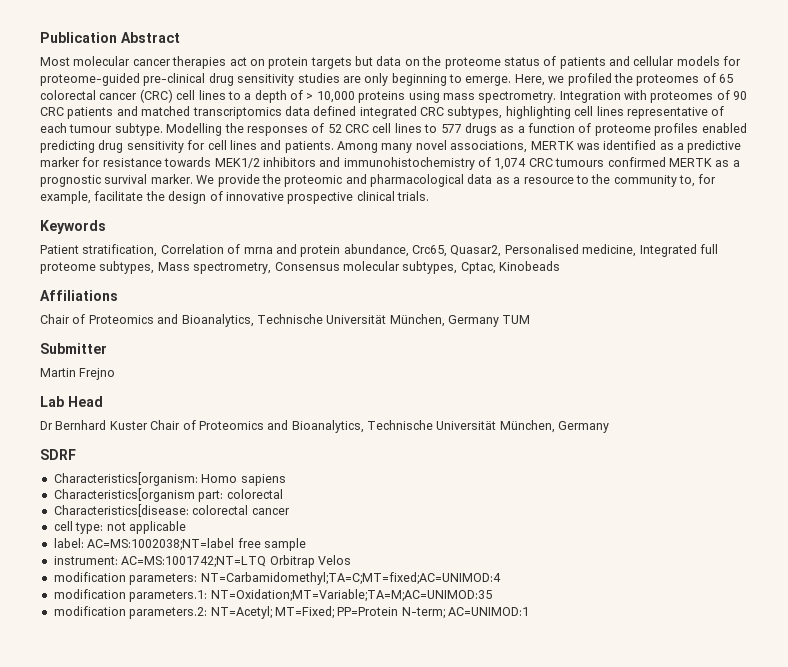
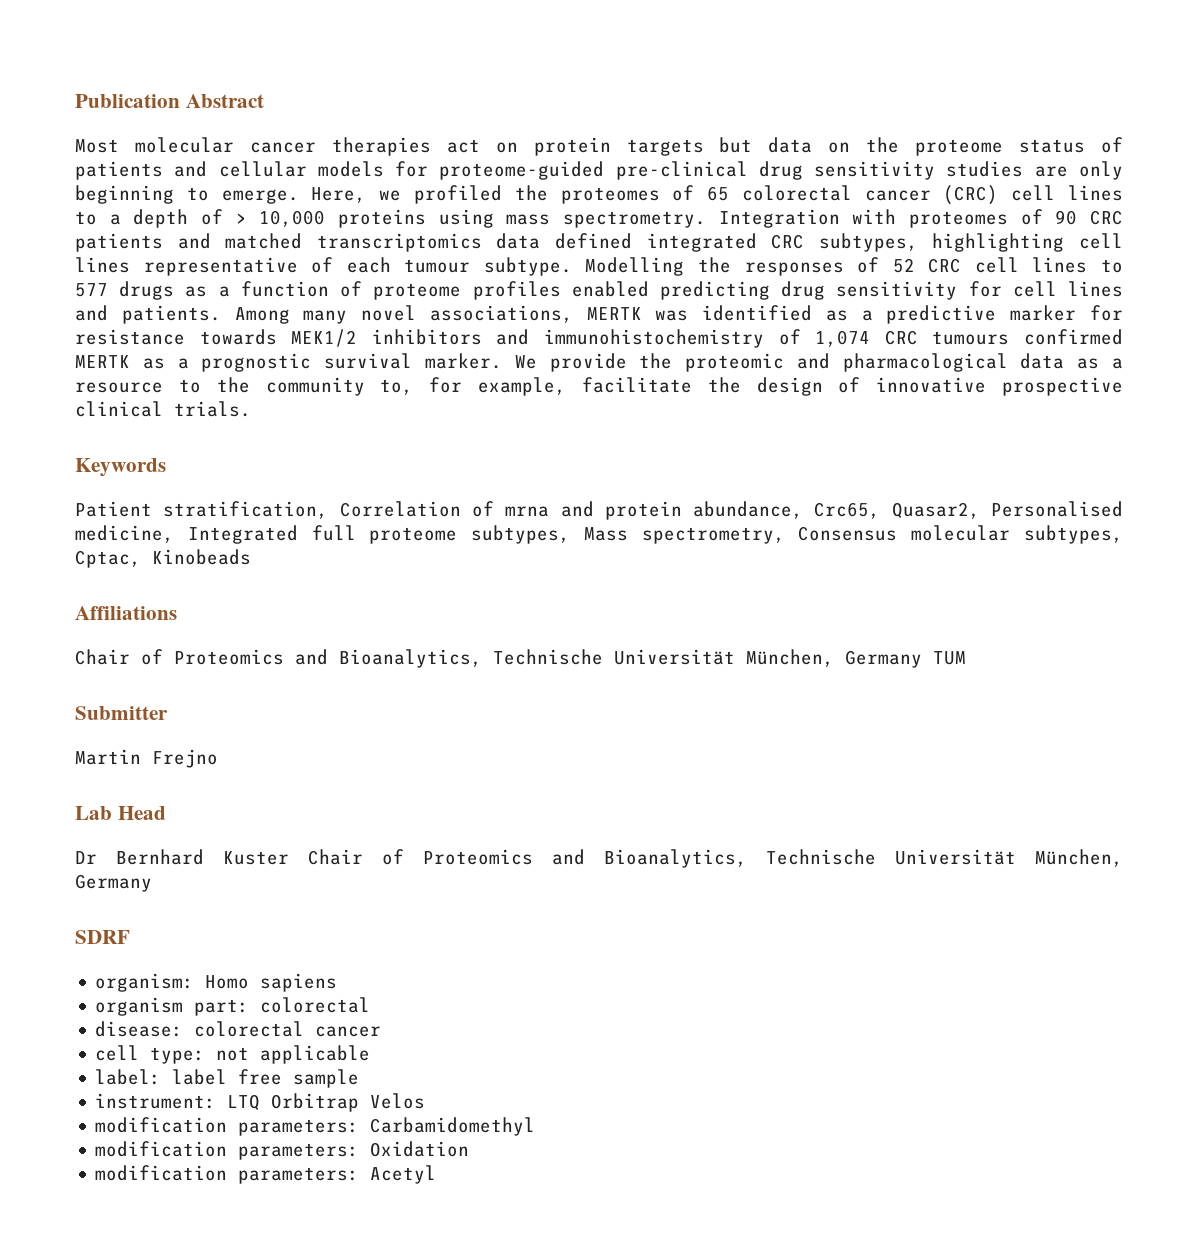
[53,472,198,486] Characteristics[organism: -> [95,973,195,992] organism:
[53,488,195,502] Characteristics[organism -> [95,997,184,1016] organism
[53,504,189,517] Characteristics[disease: -> [95,1021,184,1037] disease:
[87,538,235,551] AC=MS:1002038;NT=label -> [172,1069,228,1085] label
[121,556,267,568] AC=MS:1001742;NT=LTQ -> [227,1094,261,1111] LTQ
[200,572,501,585] [53,589,492,602] [53,606,529,619] NT=Carbamidomethyl;TA=C;MT=fixed;AC=UNIMOD:4 // modification parameters.1: NT=Oxidation;MT=Variable;TA=M;AC=UNIMOD:35 // modification parameters.2: NT=Acetyl; MT=Fixed; PP=Protein N-term; AC=UNIMOD:1 -> [370,1117,536,1136] [95,1141,470,1160] [95,1165,437,1184] Carbamidomethyl // modification parameters: Oxidation // modification parameters: Acetyl

